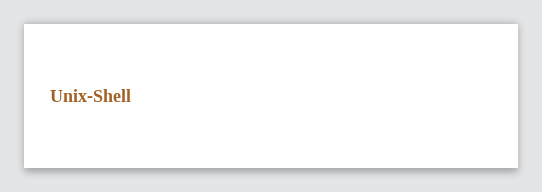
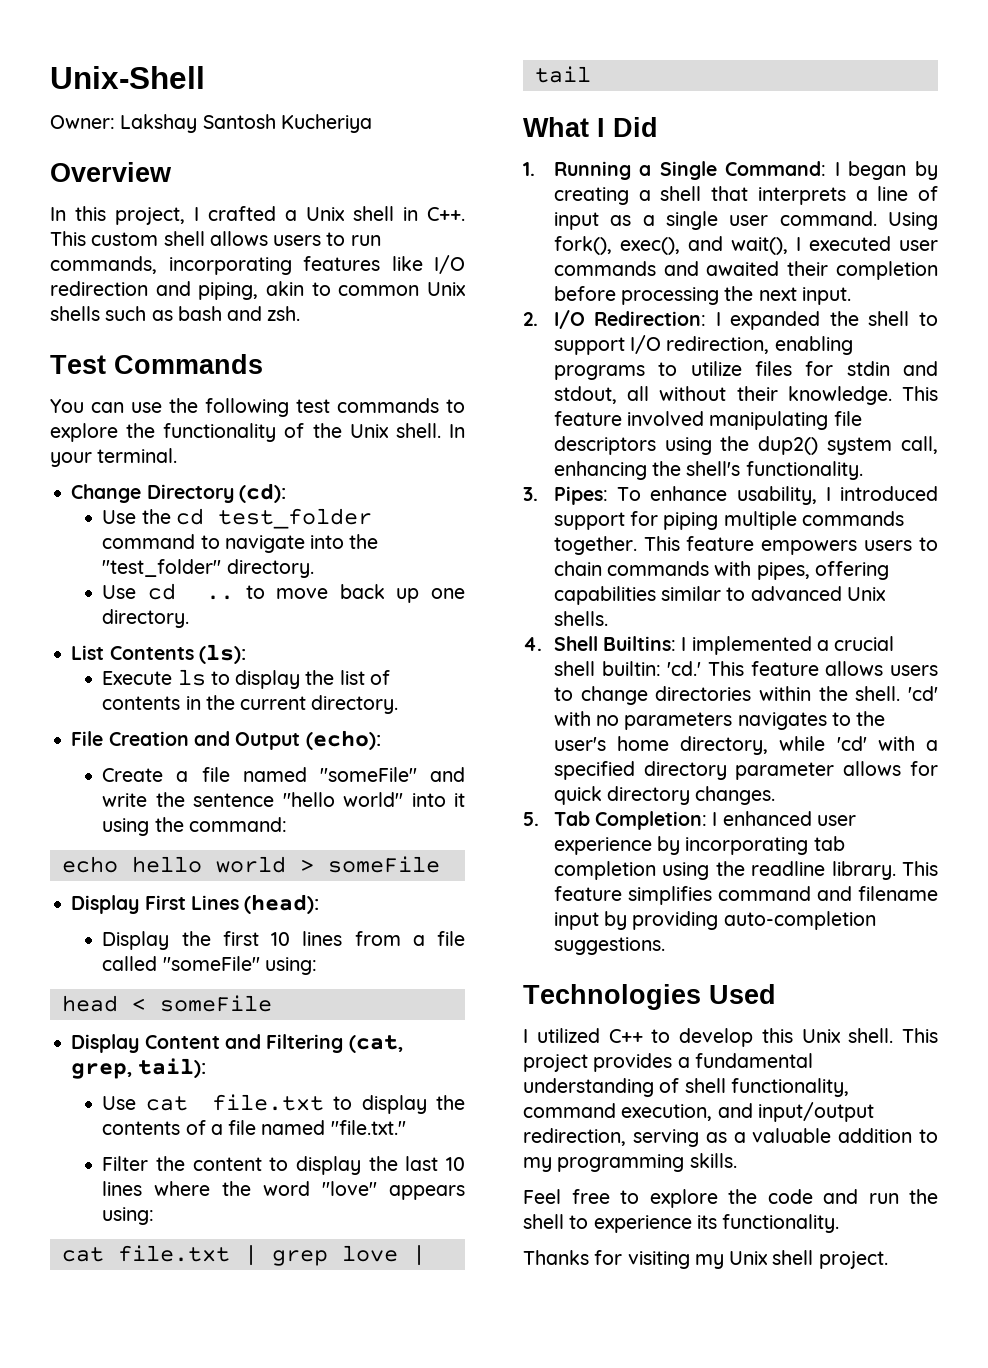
(131, 95) none -> [50,114,372,133] [50,162,172,182] [50,206,465,225] [50,231,381,246] [50,255,465,275] [50,281,466,300] [50,306,301,321] [50,354,263,374] [50,398,465,417] [50,423,466,442] [50,448,178,467] [71,483,286,503] [102,508,372,529] [102,534,379,553] [102,559,314,578] [102,583,465,603] [102,609,190,628] [71,644,246,664] [102,669,390,689] [102,695,399,714] [71,730,381,750] [102,767,465,782] [102,792,465,807] [102,817,287,836] [61,856,440,873] [71,894,320,914] [102,931,465,950] [102,956,317,975] [61,995,272,1012] [71,1034,403,1053] [71,1058,206,1079] [102,1094,465,1114] [102,1120,406,1135] [102,1156,465,1175] [102,1181,466,1200] [102,1207,155,1225] [61,1245,426,1266] [534,66,591,83] [523,117,658,137] [523,161,938,180] [553,186,938,205] [553,211,938,230] [553,236,938,255] [553,261,938,280] [553,286,851,305] [523,310,938,330] [553,335,853,355] [553,361,938,380] [553,386,938,405] [553,411,862,430] [553,436,938,455] [553,461,863,480] [523,486,938,505] [553,511,904,530] [553,536,938,555] [553,561,889,580] [553,586,886,605] [553,611,608,626] [523,636,895,655] [553,661,938,676] [553,686,938,705] [553,711,886,730] [553,736,938,755] [553,761,938,780] [553,786,776,805] [523,811,856,830] [553,836,845,855] [553,861,938,880] [553,886,938,905] [553,911,876,930] [553,937,665,955] [523,984,776,1010] [523,1028,938,1047] [523,1053,813,1072] [523,1078,849,1097] [523,1102,874,1122] [523,1128,938,1147] [523,1153,737,1172] [523,1189,938,1208] [523,1214,840,1233] [523,1250,888,1269] // Owner: Lakshay Santosh Kucheriya // Overview // In this project, I crafted a Unix shell in C++. This custom shell allows users to run commands, incorporating features like I/O redirection and piping, akin to common Unix shells such as bash and zsh. // Test Commands // You can use the following test commands to explore the functionality of the Unix shell. In your terminal. // Change Directory (cd): // Use the cd test_folder command to navigate into the "test_folder" directory. // Use cd .. to move back up one directory. // List Contents (ls): // Execute ls to display the list of contents in the current directory. // File Creation and Output (echo): // Create a file named "someFile" and write the sentence "hello world" into it using the command: // echo hello world > someFile // Display First Lines (head): // Display the first 10 lines from a file called "someFile" using: // head < someFile // Display Content and Filtering (cat, grep, tail): // Use cat file.txt to display the contents of a file named "file.txt." // Filter the content to display the last 10 lines where the word "love" appears using: // cat file.txt | grep love | tail // What I Did // 1. Running a Single Command: I began by creating a shell that interprets a line of input as a single user command. Using fork(), exec(), and wait(), I executed user commands and awaited their completion before processing the next input. // 2. I/O Redirection: I expanded the shell to support I/O redirection, enabling programs to utilize files for stdin and stdout, all without their knowledge. This feature involved manipulating file descriptors using the dup2() system call, enhancing the shell's functionality. // 3. Pipes: To enhance usability, I introduced support for piping multiple commands together. This feature empowers users to chain commands with pipes, offering capabilities similar to advanced Unix shells. // 4. Shell Builtins: I implemented a crucial shell builtin: 'cd.' This feature allows users to change directories within the shell. 'cd' with no parameters navigates to the user's home directory, while 'cd' with a specified directory parameter allows for quick directory changes. // 5. Tab Completion: I enhanced user experience by incorporating tab completion using the readline library. This feature simplifies command and filename input by providing auto-completion suggestions. // Technologies Used // I utilized C++ to develop this Unix shell. This project provides a fundamental understanding of shell functionality, command execution, and input/output redirection, serving as a valuable addition to my programming skills. // Feel free to explore the code and run the shell to experience its functionality. // Thanks for visiting my Unix shell project.

